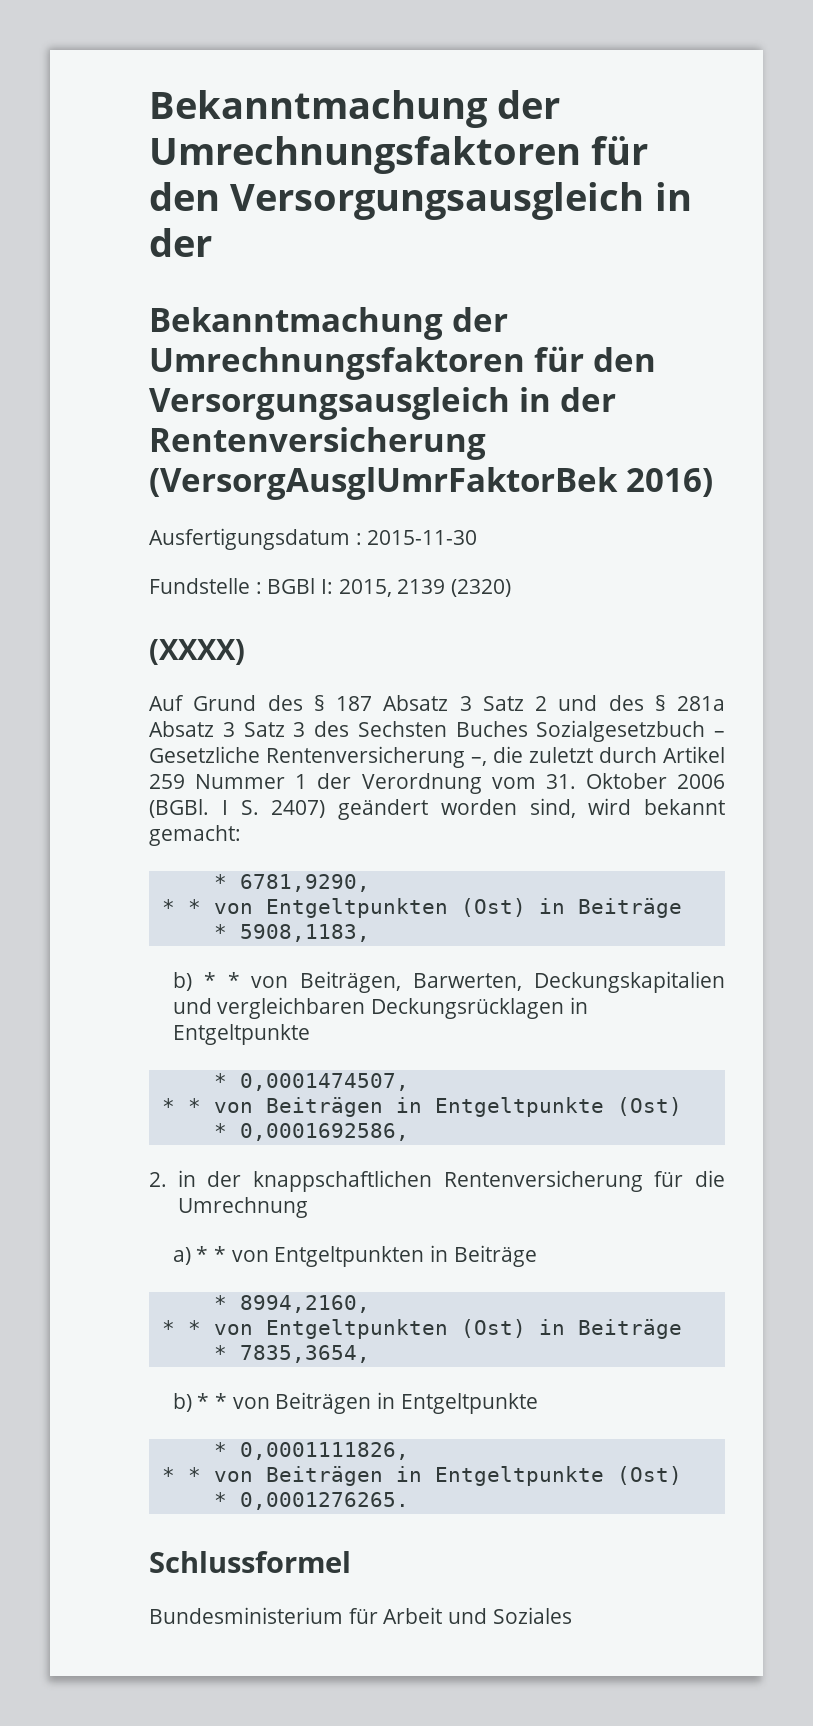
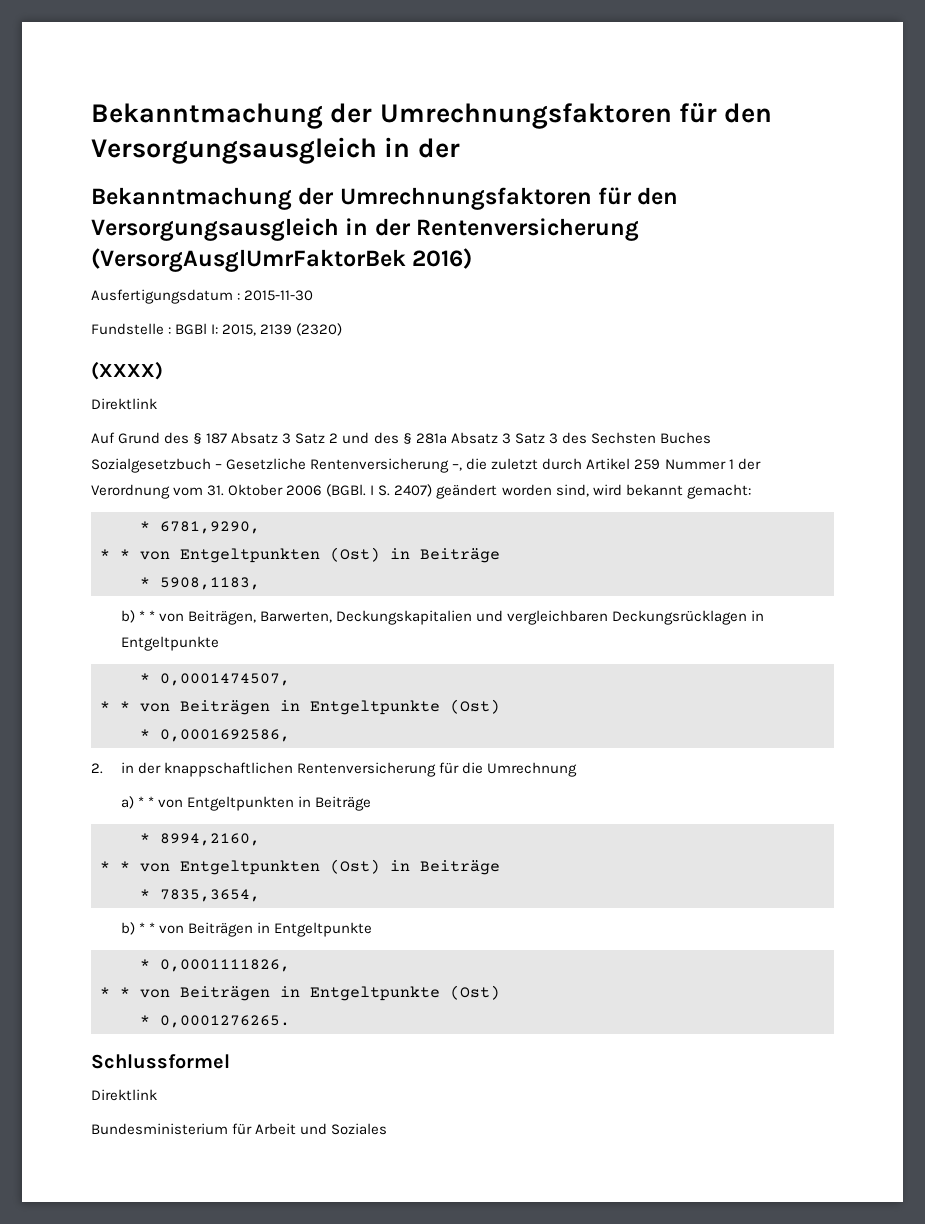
(245, 652) none -> [91,398,157,410] // Direktlink
(351, 1562) none -> [91,1089,157,1101] // Direktlink

